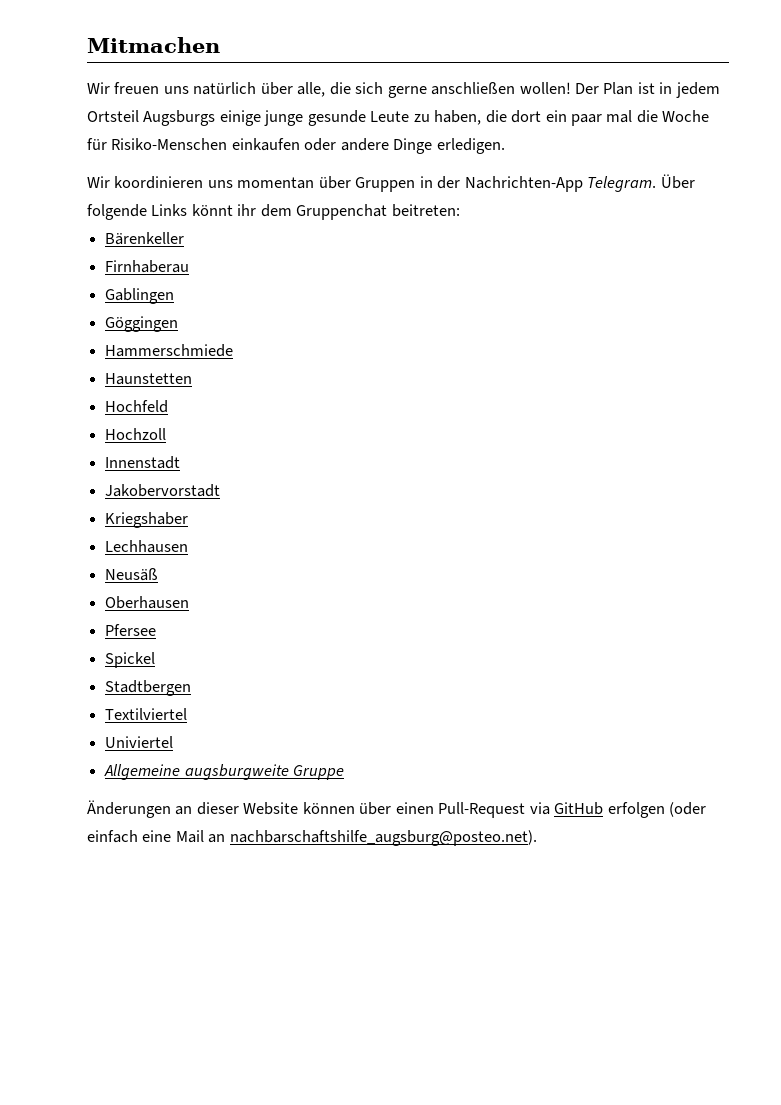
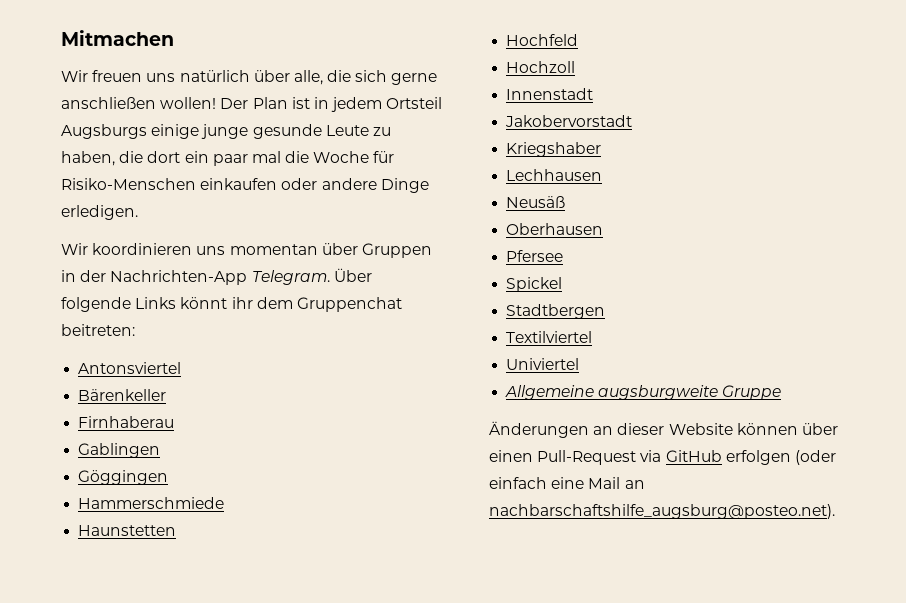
(460, 210) none -> [78,362,182,374] // Antonsviertel

